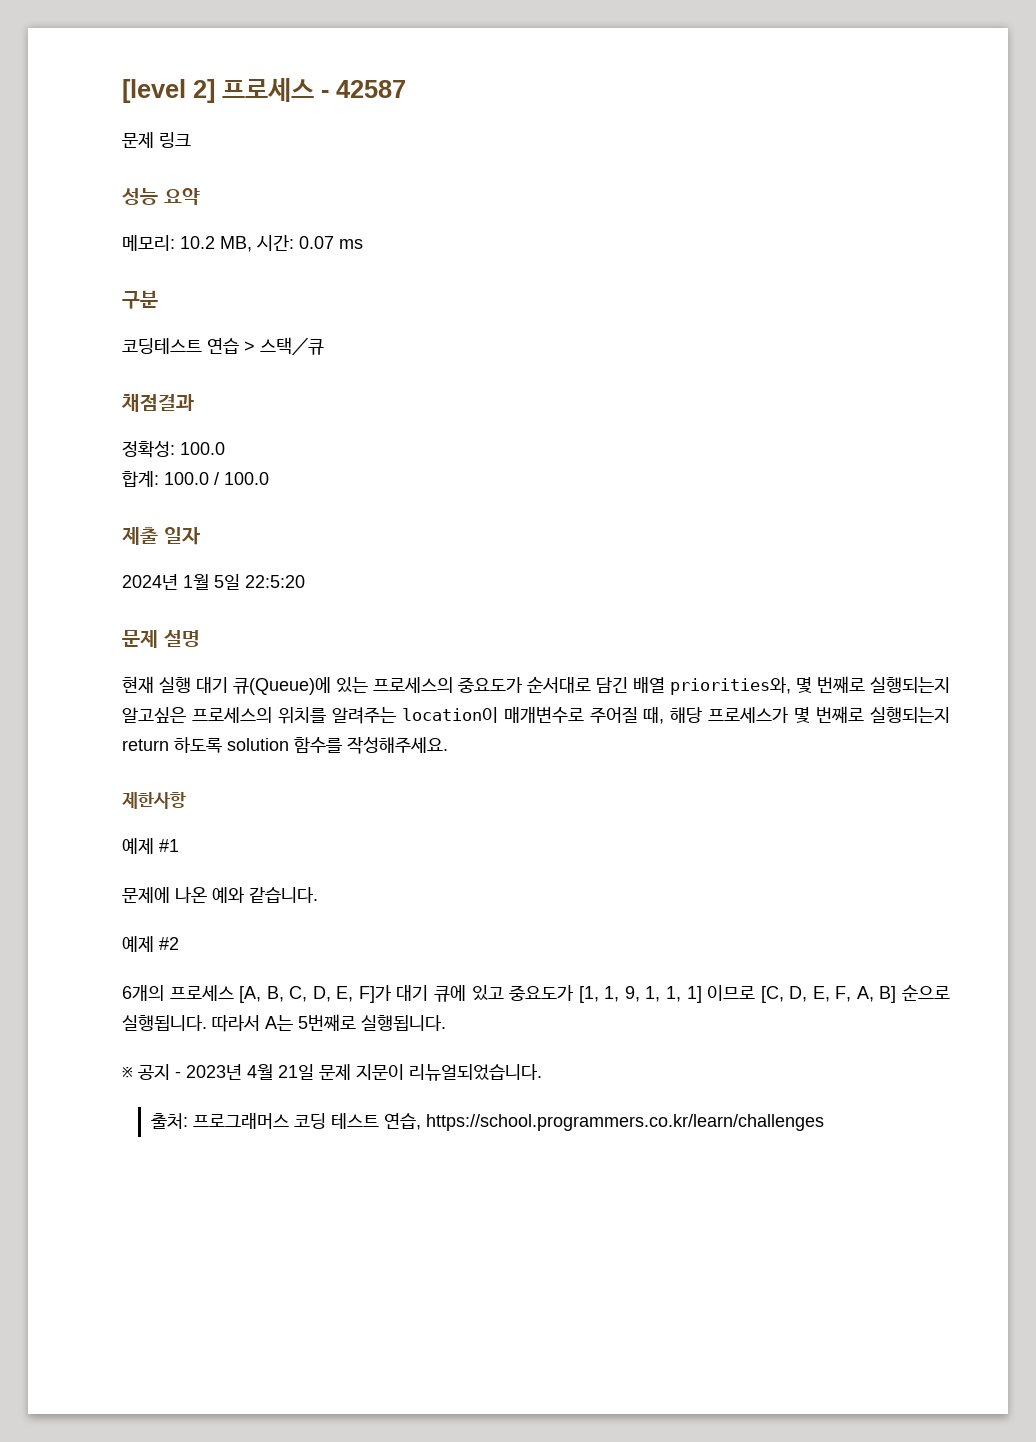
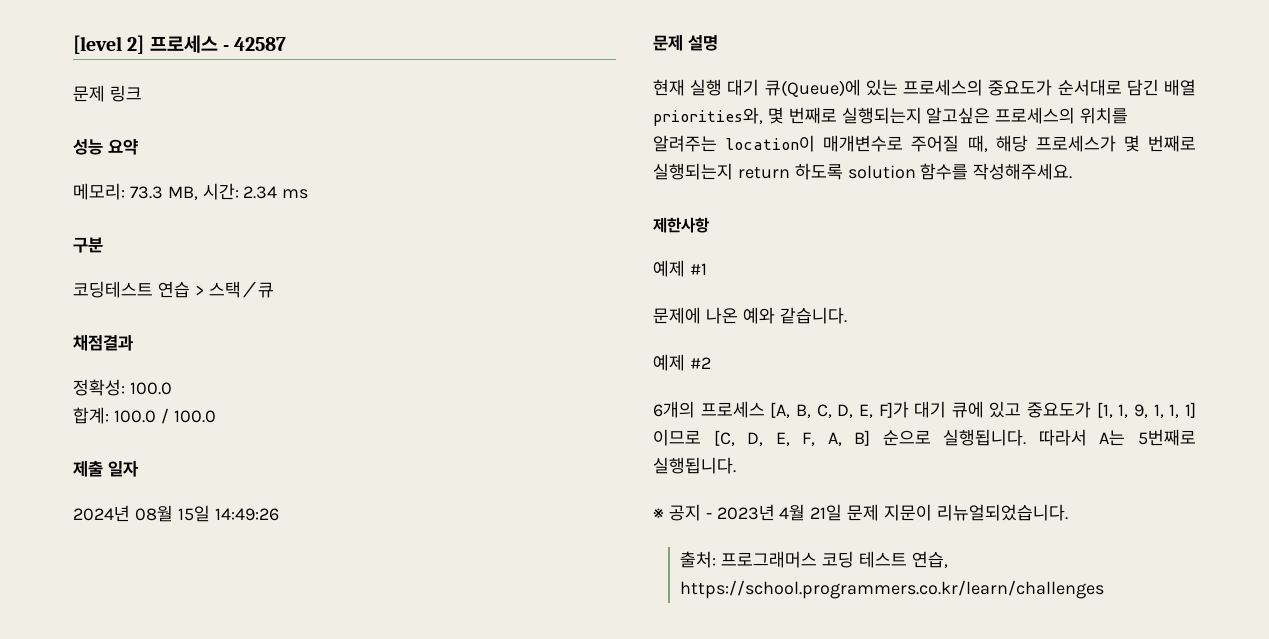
[180,236,215,249] 10.2 -> [129,186,163,199] 73.3
[299,236,334,249] 0.07 -> [243,186,278,199] 2.34
[183,574,305,590] 1월 5일 22:5:20 -> [134,505,279,522] 08월 15일 14:49:26

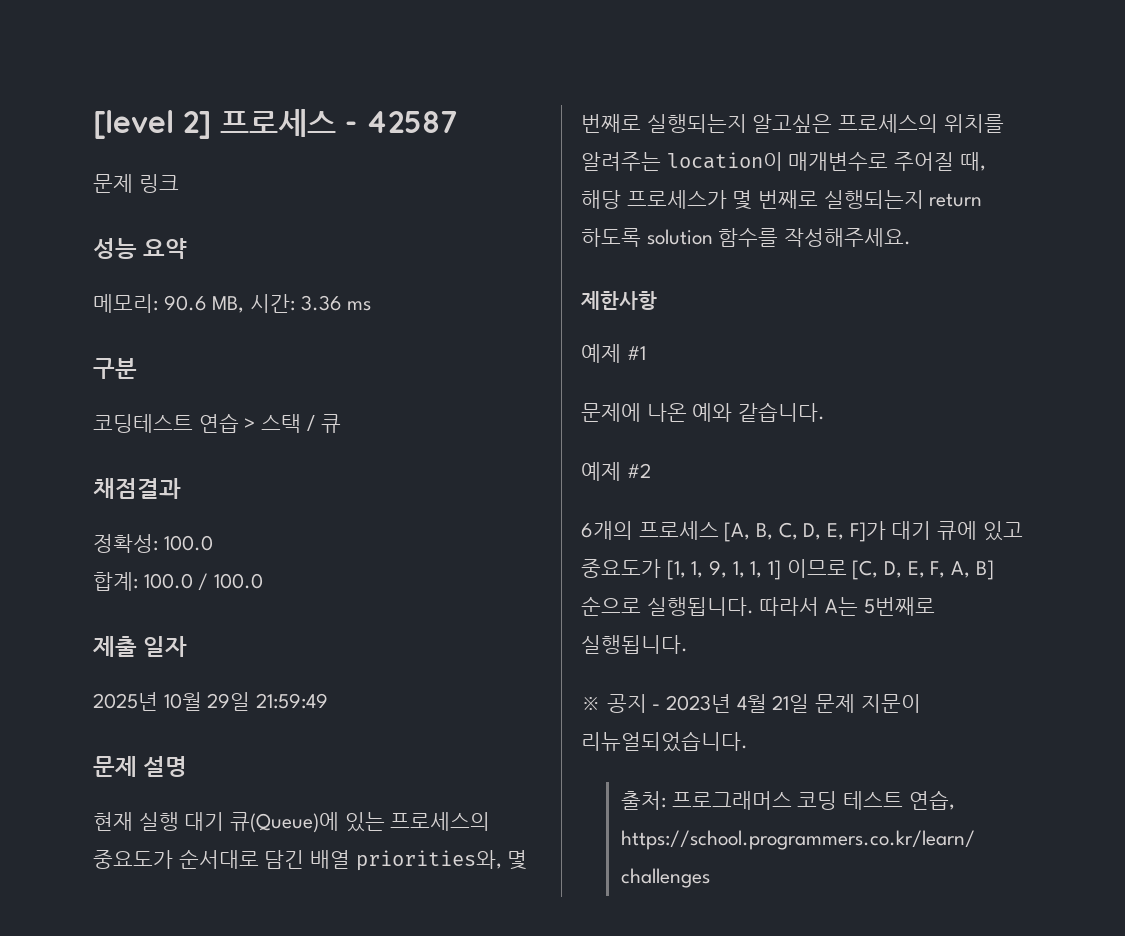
[129,186,163,199] 73.3 -> [163,295,207,311] 90.6
[243,186,278,199] 2.34 -> [300,295,342,311] 3.36
[73,505,279,522] 2024년 08월 15일 14:49:26 -> [93,692,329,711] 2025년 10월 29일 21:59:49

